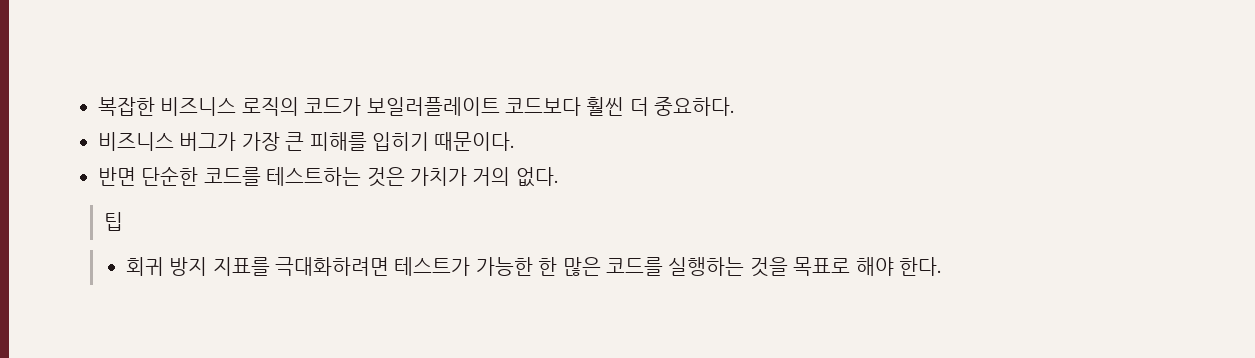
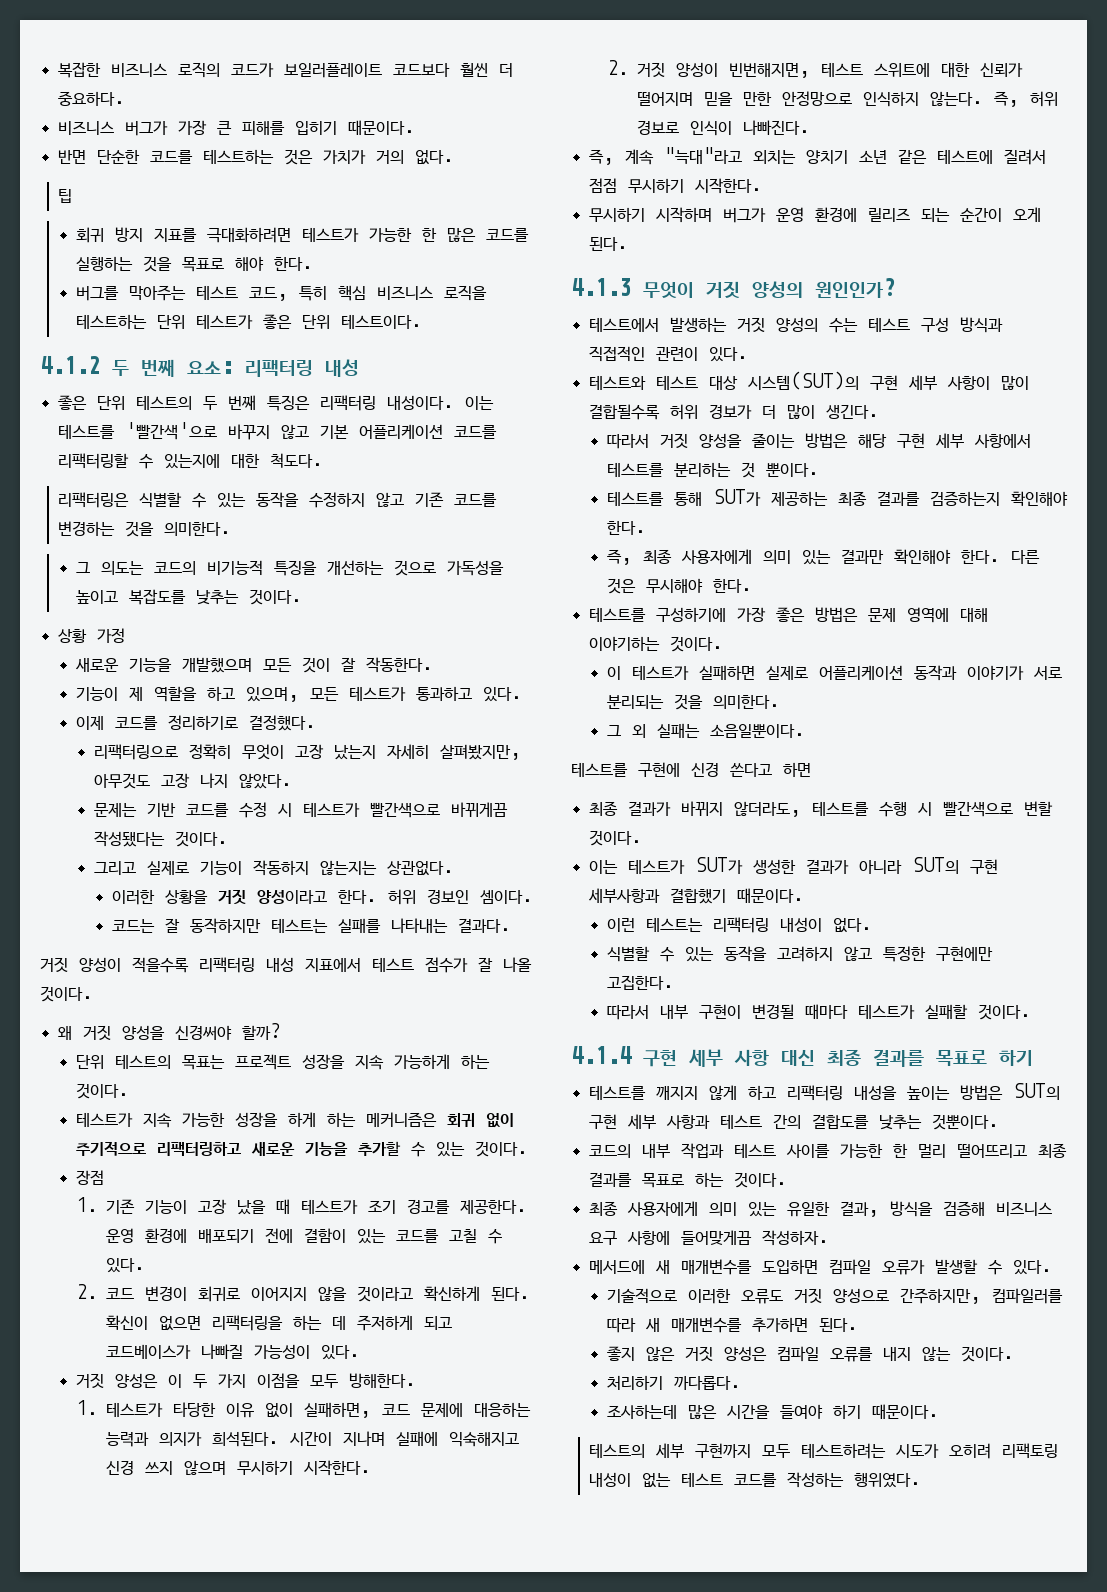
(942, 266) none -> [75,285,487,301] [75,314,422,329] [40,356,359,377] [57,395,494,411] [57,422,497,440] [57,453,323,469] [58,492,498,508] [58,521,232,537] [75,560,504,576] [75,589,302,605] [57,628,125,643] [74,657,433,673] [75,686,522,702] [75,715,316,731] [93,744,521,760] [93,773,292,789] [93,802,508,818] [93,831,228,847] [93,860,454,876] [111,889,533,905] [111,918,511,934] [40,957,532,973] [40,986,93,1002] [57,1023,281,1040] [75,1054,490,1070] [75,1083,129,1099] [75,1112,514,1128] [75,1141,528,1157] [75,1170,104,1185] [76,1197,528,1215] [106,1228,503,1244] [106,1258,146,1273] [76,1284,531,1302] [106,1315,453,1331] [106,1344,361,1360] [75,1373,416,1388] [76,1400,532,1418] [106,1431,520,1447] [106,1460,372,1476] [607,60,1024,78] [637,91,1059,107] [637,120,811,136] [588,147,1046,165] [588,178,762,194] [588,207,1041,223] [588,237,628,251] [571,278,895,298] [588,317,1003,333] [588,346,748,362] [588,371,1029,390] [588,404,879,420] [606,433,1031,449] [606,462,819,478] [606,489,1068,506] [606,520,646,535] [606,549,1040,565] [606,578,752,594] [588,607,988,623] [588,636,723,652] [606,665,1062,681] [606,694,780,710] [606,723,805,738] [571,762,811,777] [588,801,1053,817] [588,830,642,846] [588,857,998,874] [587,888,804,904] [606,917,872,933] [606,946,993,962] [606,975,674,990] [606,1004,1031,1020] [571,1046,1033,1067] [588,1083,1060,1101] [588,1114,999,1130] [588,1143,1067,1159] [588,1172,787,1188] [588,1201,1052,1217] [588,1230,829,1246] [588,1259,1052,1275] [606,1288,1063,1304] [606,1317,858,1333] [606,1346,1014,1362] [606,1375,741,1390] [606,1404,939,1419] [589,1443,1059,1459] [589,1472,922,1488] // 버그를 막아주는 테스트 코드, 특히 핵심 비즈니스 로직을 테스트하는 단위 테스트가 좋은 단위 테스트이다. // 4.1.2 두 번째 요소: 리팩터링 내성 // 좋은 단위 테스트의 두 번째 특징은 리팩터링 내성이다. 이는 테스트를 '빨간색'으로 바꾸지 않고 기본 어플리케이션 코드를 리팩터링할 수 있는지에 대한 척도다. // 리팩터링은 식별할 수 있는 동작을 수정하지 않고 기존 코드를 변경하는 것을 의미한다. // 그 의도는 코드의 비기능적 특징을 개선하는 것으로 가독성을 높이고 복잡도를 낮추는 것이다. // 상황 가정 // 새로운 기능을 개발했으며 모든 것이 잘 작동한다. // 기능이 제 역할을 하고 있으며, 모든 테스트가 통과하고 있다. // 이제 코드를 정리하기로 결정했다. // 리팩터링으로 정확히 무엇이 고장 났는지 자세히 살펴봤지만, 아무것도 고장 나지 않았다. // 문제는 기반 코드를 수정 시 테스트가 빨간색으로 바뀌게끔 작성됐다는 것이다. // 그리고 실제로 기능이 작동하지 않는지는 상관없다. // 이러한 상황을 거짓 양성이라고 한다. 허위 경보인 셈이다. // 코드는 잘 동작하지만 테스트는 실패를 나타내는 결과다. // 거짓 양성이 적을수록 리팩터링 내성 지표에서 테스트 점수가 잘 나올 것이다. // 왜 거짓 양성을 신경써야 할까? // 단위 테스트의 목표는 프로젝트 성장을 지속 가능하게 하는 것이다. // 테스트가 지속 가능한 성장을 하게 하는 메커니즘은 회귀 없이 주기적으로 리팩터링하고 새로운 기능을 추가할 수 있는 것이다. // 장점 // 1. 기존 기능이 고장 났을 때 테스트가 조기 경고를 제공한다. 운영 환경에 배포되기 전에 결함이 있는 코드를 고칠 수 있다. // 2. 코드 변경이 회귀로 이어지지 않을 것이라고 확신하게 된다. 확신이 없으면 리팩터링을 하는 데 주저하게 되고 코드베이스가 나빠질 가능성이 있다. // 거짓 양성은 이 두 가지 이점을 모두 방해한다. // 1. 테스트가 타당한 이유 없이 실패하면, 코드 문제에 대응하는 능력과 의지가 희석된다. 시간이 지나며 실패에 익숙해지고 신경 쓰지 않으며 무시하기 시작한다. // 2. 거짓 양성이 빈번해지면, 테스트 스위트에 대한 신뢰가 떨어지며 믿을 만한 안정망으로 인식하지 않는다. 즉, 허위 경보로 인식이 나빠진다. // 즉, 계속 "늑대"라고 외치는 양치기 소년 같은 테스트에 질려서 점점 무시하기 시작한다. // 무시하기 시작하며 버그가 운영 환경에 릴리즈 되는 순간이 오게 된다. // 4.1.3 무엇이 거짓 양성의 원인인가? // 테스트에서 발생하는 거짓 양성의 수는 테스트 구성 방식과 직접적인 관련이 있다. // 테스트와 테스트 대상 시스템(SUT)의 구현 세부 사항이 많이 결합될수록 허위 경보가 더 많이 생긴다. // 따라서 거짓 양성을 줄이는 방법은 해당 구현 세부 사항에서 테스트를 분리하는 것 뿐이다. // 테스트를 통해 SUT가 제공하는 최종 결과를 검증하는지 확인해야 한다. // 즉, 최종 사용자에게 의미 있는 결과만 확인해야 한다. 다른 것은 무시해야 한다. // 테스트를 구성하기에 가장 좋은 방법은 문제 영역에 대해 이야기하는 것이다. // 이 테스트가 실패하면 실제로 어플리케이션 동작과 이야기가 서로 분리되는 것을 의미한다. // 그 외 실패는 소음일뿐이다. // 테스트를 구현에 신경 쓴다고 하면 // 최종 결과가 바뀌지 않더라도, 테스트를 수행 시 빨간색으로 변할 것이다. // 이는 테스트가 SUT가 생성한 결과가 아니라 SUT의 구현 세부사항과 결합했기 때문이다. // 이런 테스트는 리팩터링 내성이 없다. // 식별할 수 있는 동작을 고려하지 않고 특정한 구현에만 고집한다. // 따라서 내부 구현이 변경될 때마다 테스트가 실패할 것이다. // 4.1.4 구현 세부 사항 대신 최종 결과를 목표로 하기 // 테스트를 깨지지 않게 하고 리팩터링 내성을 높이는 방법은 SUT의 구현 세부 사항과 테스트 간의 결합도를 낮추는 것뿐이다. // 코드의 내부 작업과 테스트 사이를 가능한 한 멀리 떨어뜨리고 최종 결과를 목표로 하는 것이다. // 최종 사용자에게 의미 있는 유일한 결과, 방식을 검증해 비즈니스 요구 사항에 들어맞게끔 작성하자. // 메서드에 새 매개변수를 도입하면 컴파일 오류가 발생할 수 있다. // 기술적으로 이러한 오류도 거짓 양성으로 간주하지만, 컴파일러를 따라 새 매개변수를 추가하면 된다. // 좋지 않은 거짓 양성은 컴파일 오류를 내지 않는 것이다. // 처리하기 까다롭다. // 조사하는데 많은 시간을 들여야 하기 때문이다. // 테스트의 세부 구현까지 모두 테스트하려는 시도가 오히려 리팩토링 내성이 없는 테스트 코드를 작성하는 행위였다.

